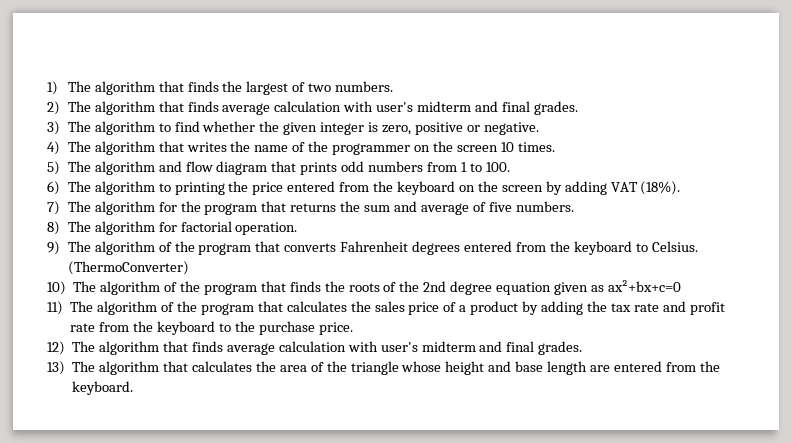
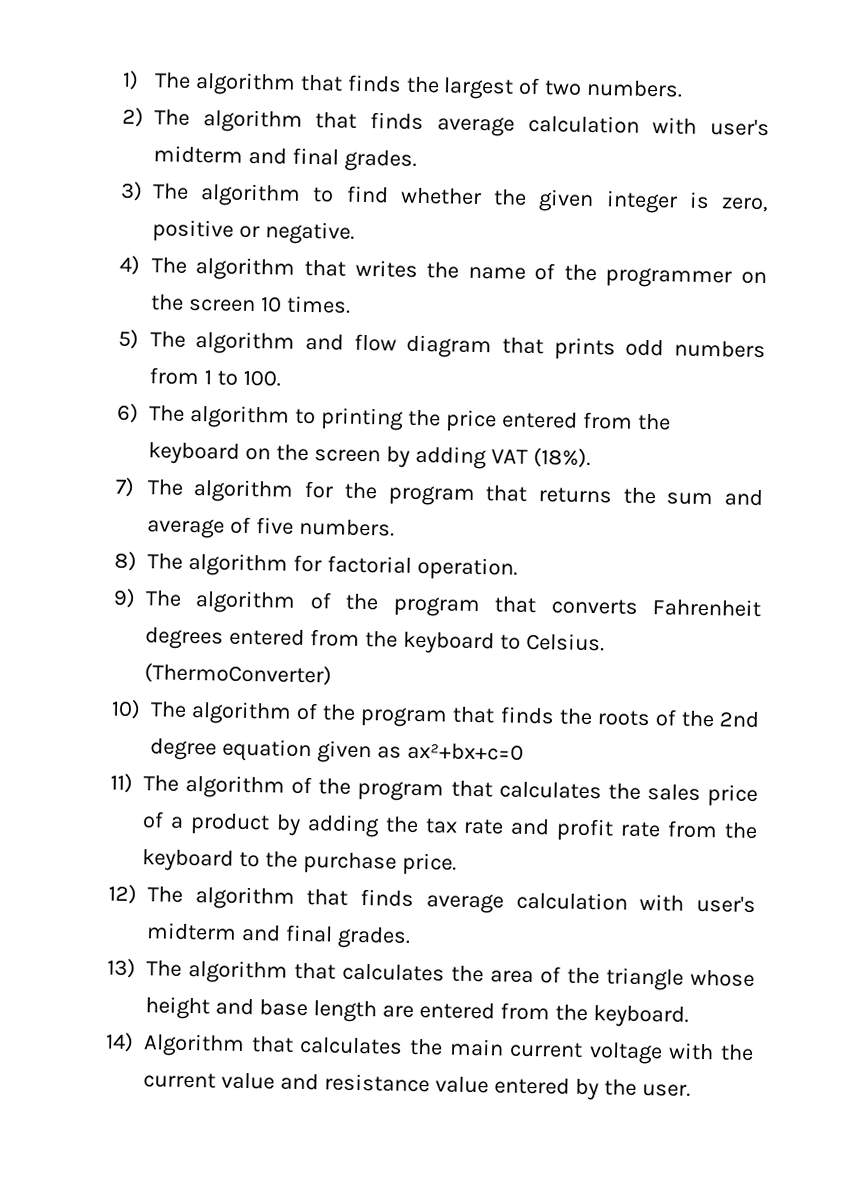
(134, 388) none -> [105,1032,754,1065] [143,1072,691,1101] // 14) Algorithm that calculates the main current voltage with the current value and resistance value entered by the user.

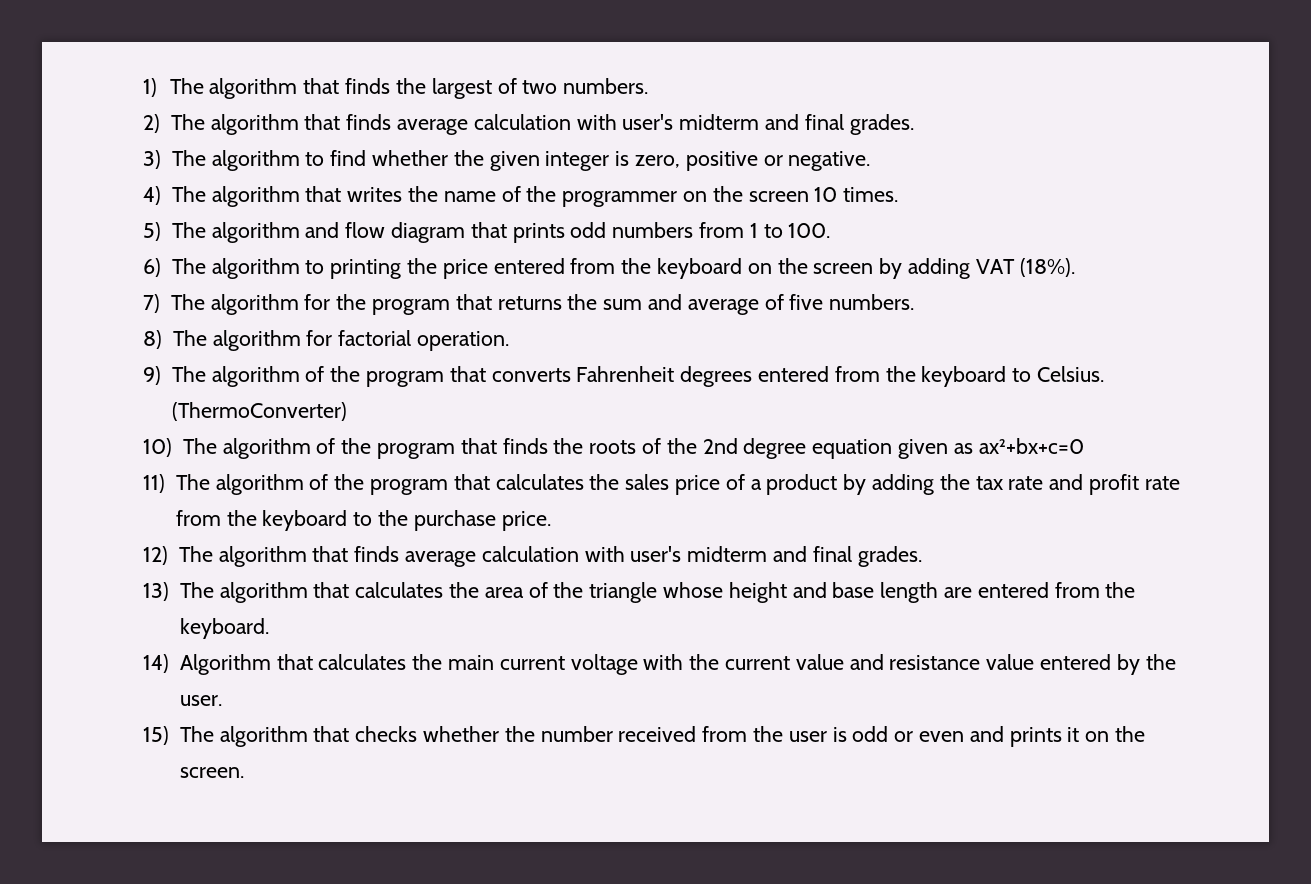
(691, 1090) none -> [143,726,1146,747] [179,767,244,778] // 15) The algorithm that checks whether the number received from the user is odd or even and prints it on the screen.

